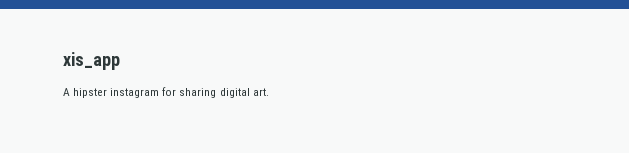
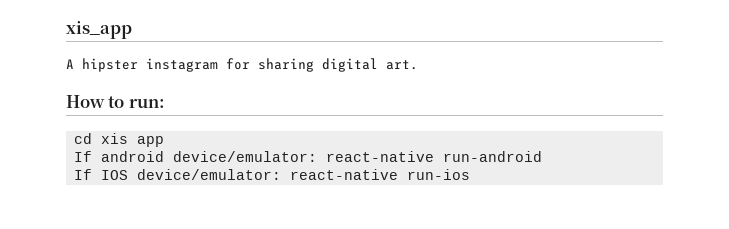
(269, 92) none -> [66,95,165,108] [74,133,165,147] [74,151,543,162] [74,169,471,180] // How to run: // cd xis app // If android device/emulator: react-native run-android // If IOS device/emulator: react-native run-ios

